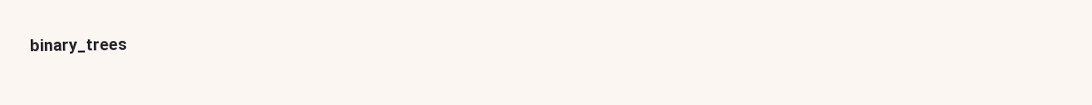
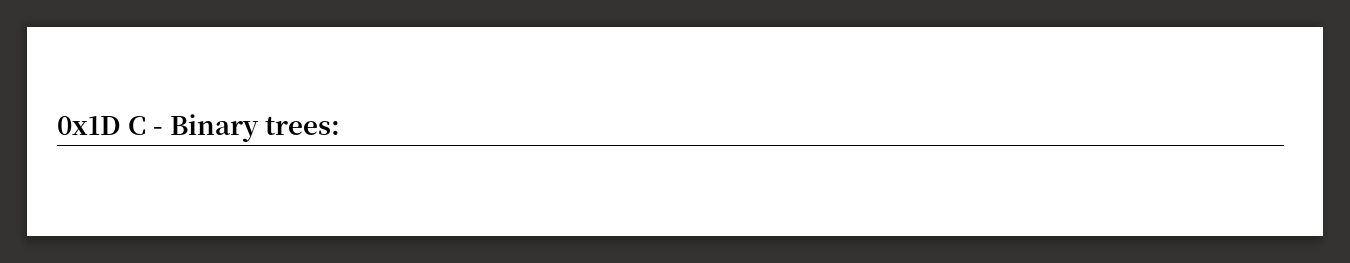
[29,37,127,55] binary_trees -> [57,114,341,142] 0x1D C - Binary trees:

